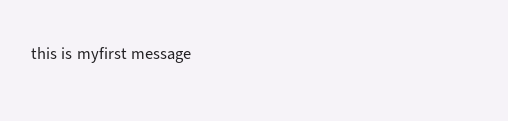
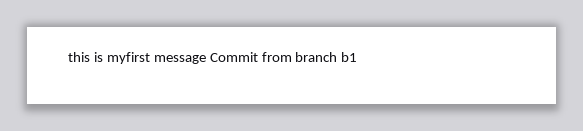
(192, 57) none -> [209,52,358,62] Commit from branch b1

